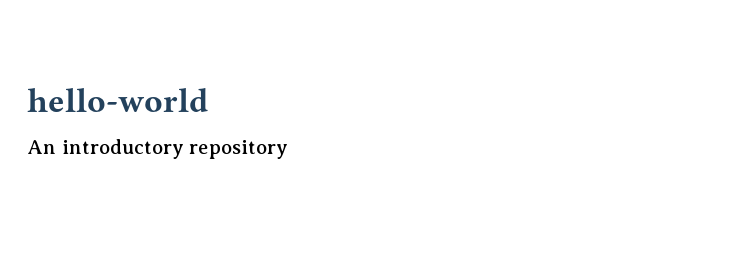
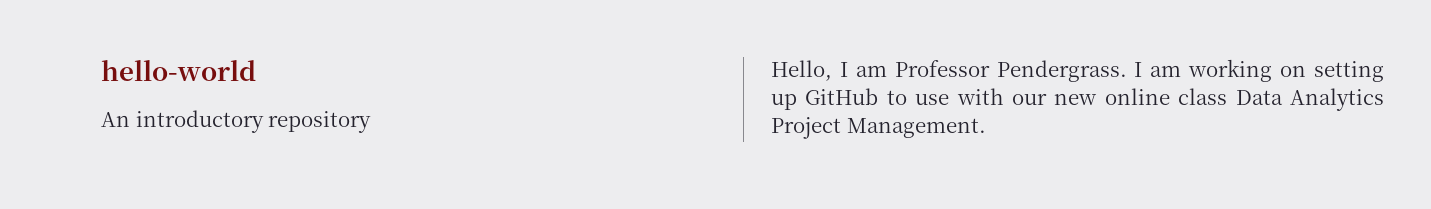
(289, 149) none -> [771,59,1384,82] [771,88,1384,111] [771,117,986,139] // Hello, I am Professor Pendergrass. I am working on setting up GitHub to use with our new online class Data Analytics Project Management.

